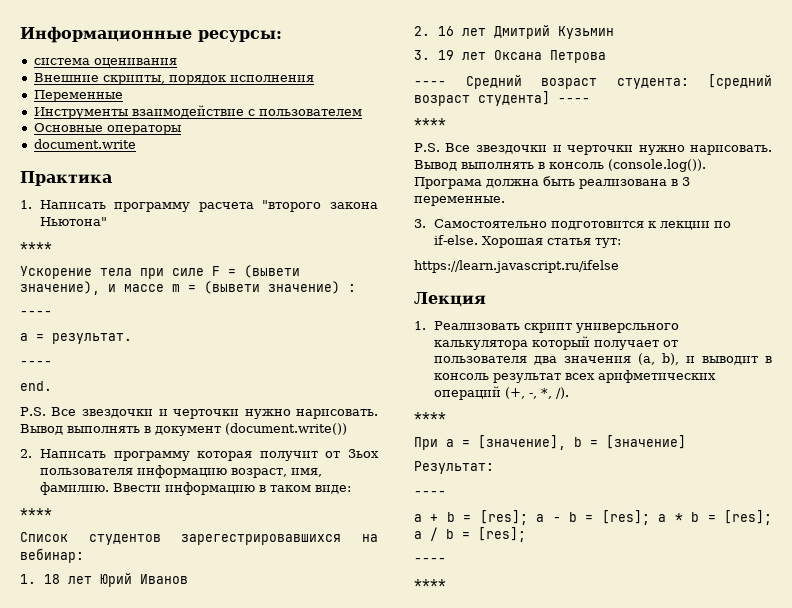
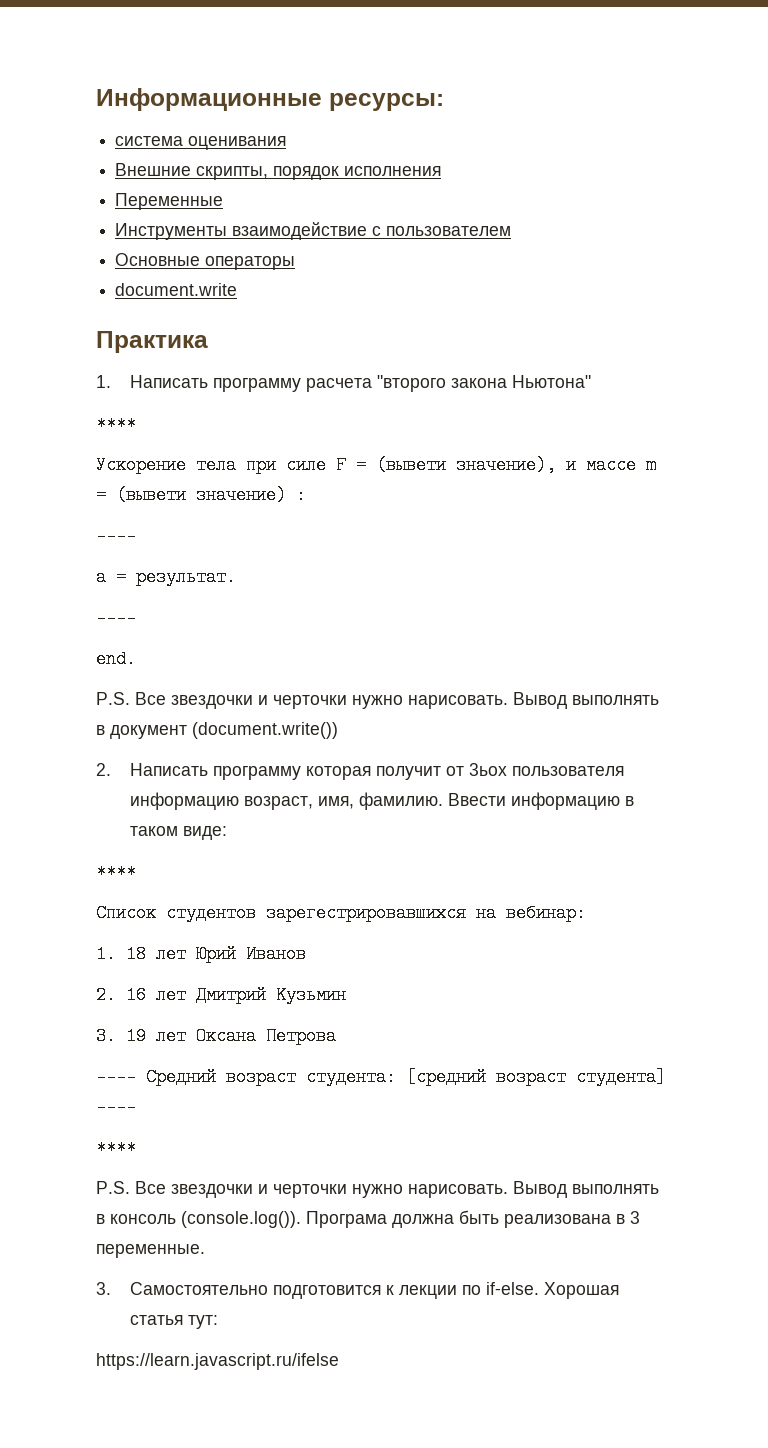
[414,292,486,307] [414,321,679,333] [433,336,678,350] [433,353,772,365] [433,370,716,383] [433,386,569,400] [414,412,446,421] [414,435,686,450] [414,461,494,474] [414,491,446,496] [414,510,772,525] [414,527,526,542] [414,558,446,563] [414,579,446,588] // Лекция // 1. Реализовать cкрипт универсльного калькулятора который получает от пользователя два значения (a, b), и выводит в консоль результат всех арифметических операций (+, -, *, /). // **** // При а = [значение], b = [значение] // Результат: // ---- // a + b = [res]; a - b = [res]; a * b = [res]; a / b = [res]; // ---- // **** -> (339, 1361) none

